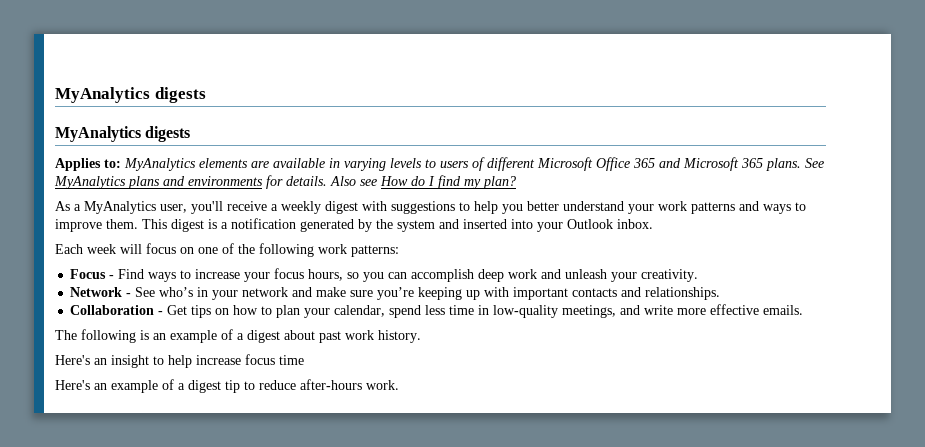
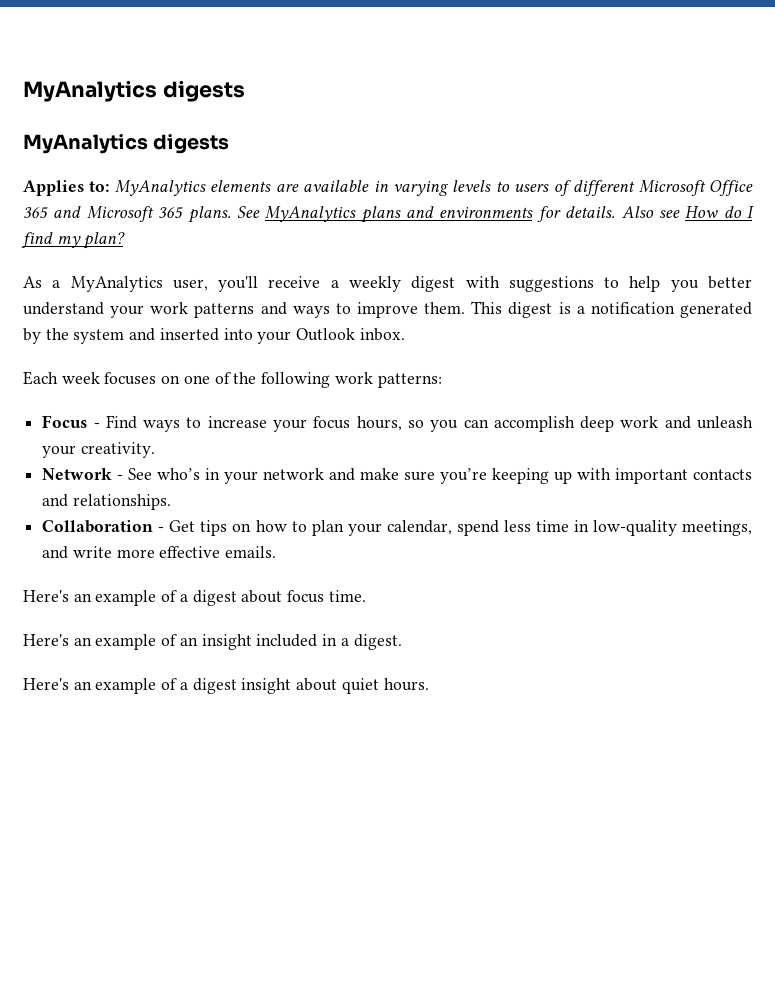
[120,243,176,254] will focus -> [104,372,157,385] focuses
[55,329,149,343] The following is -> [23,590,69,602] Here's
[319,330,421,343] [55,354,304,368] [55,379,399,393] past work history. // Here's an insight to help increase focus time // Here's an example of a digest tip to reduce after-hours work. -> [287,590,366,603] [23,634,402,650] [23,678,429,694] focus time. // Here's an example of an insight included in a digest. // Here's an example of a digest insight about quiet hours.

